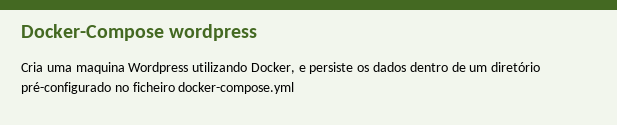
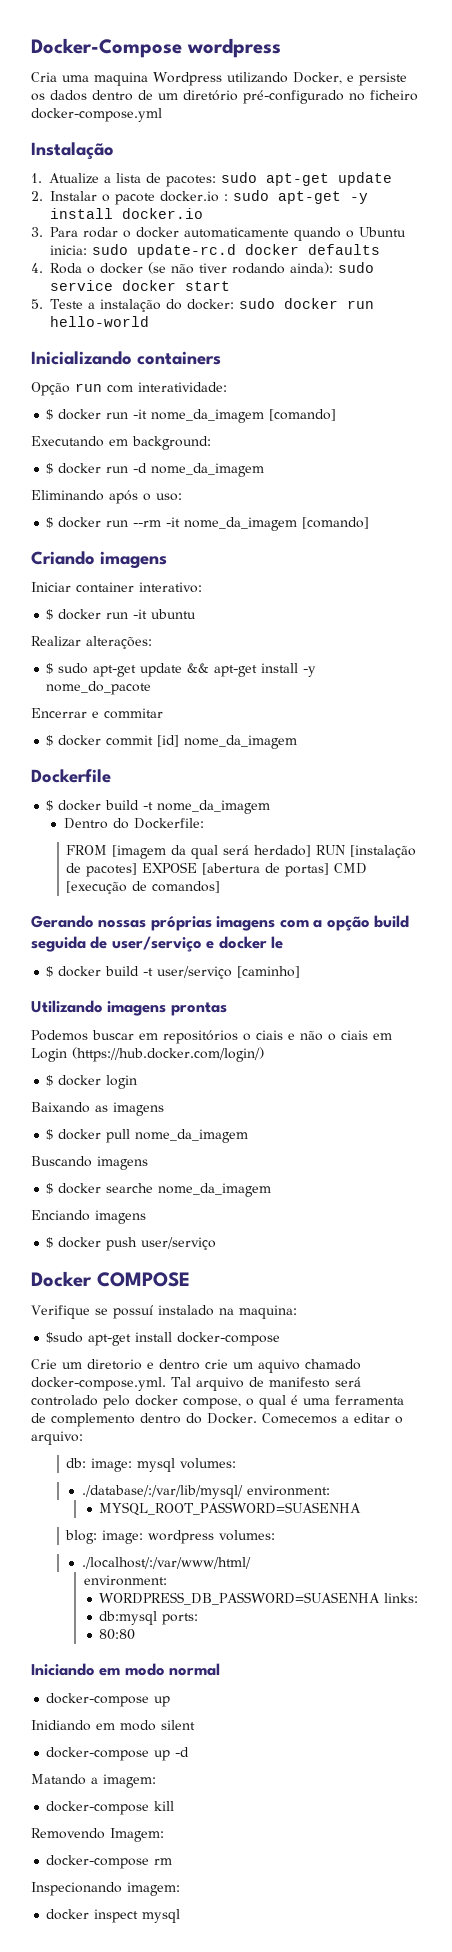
(295, 88) none -> [31,142,114,160] [31,172,392,187] [31,190,368,205] [50,208,203,219] [31,227,406,241] [50,244,380,258] [31,262,374,274] [50,280,230,291] [31,298,374,312] [50,316,149,327] [31,351,221,365] [31,382,227,396] [46,409,337,423] [31,436,211,450] [46,463,265,477] [31,490,182,504] [46,517,370,531] [31,551,167,569] [31,582,202,593] [46,609,197,620] [31,636,152,649] [46,663,317,677] [46,681,152,695] [31,708,163,719] [46,735,298,749] [31,769,111,783] [46,800,271,814] [64,818,205,829] [66,845,417,859] [66,862,368,877] [66,881,221,894] [31,915,410,931] [31,936,284,952] [46,966,301,979] [31,1000,227,1016] [31,1030,392,1044] [31,1047,264,1062] [46,1075,138,1089] [31,1102,164,1116] [46,1129,249,1143] [31,1156,148,1170] [46,1183,272,1197] [31,1210,146,1224] [46,1237,217,1251] [31,1271,190,1287] [31,1305,297,1319] [46,1332,281,1346] [31,1359,361,1373] [31,1377,361,1391] [31,1395,404,1409] [31,1413,403,1427] [31,1431,83,1445] [66,1458,237,1472] [81,1485,330,1499] [99,1502,362,1516] [65,1530,276,1544] [81,1557,251,1569] [84,1575,168,1586] [99,1592,419,1605] [99,1611,199,1625] [99,1629,136,1640] [31,1663,221,1676] [46,1693,171,1707] [31,1720,195,1731] [46,1747,190,1761] [31,1774,156,1788] [46,1801,175,1815] [31,1828,164,1842] [46,1855,173,1869] [31,1882,180,1896] [46,1909,181,1923] // Instalação // 1. Atualize a lista de pacotes: sudo apt-get update // 2. Instalar o pacote docker.io : sudo apt-get -y install docker.io // 3. Para rodar o docker automaticamente quando o Ubuntu inicia: sudo update-rc.d docker defaults // 4. Roda o docker (se não tiver rodando ainda): sudo service docker start // 5. Teste a instalação do docker: sudo docker run hello-world // Inicializando containers // Opção run com interatividade: // $ docker run -it nome_da_imagem [comando] // Executando em background: // $ docker run -d nome_da_imagem // Eliminando após o uso: // $ docker run --rm -it nome_da_imagem [comando] // Criando imagens // Iniciar container interativo: // $ docker run -it ubuntu // Realizar alterações: // $ sudo apt-get update && apt-get install -y nome_do_pacote // Encerrar e commitar // $ docker commit [id] nome_da_imagem // Dockerfile // $ docker build -t nome_da_imagem // Dentro do Dockerfile: // FROM [imagem da qual será herdado] RUN [instalação de pacotes] EXPOSE [abertura de portas] CMD [execução de comandos] // Gerando nossas próprias imagens com a opção build seguida de user/serviço e docker le // $ docker build -t user/serviço [caminho] // Utilizando imagens prontas // Podemos buscar em repositórios o ciais e não o ciais em Login (https://hub.docker.com/login/) // $ docker login // Baixando as imagens // $ docker pull nome_da_imagem // Buscando imagens // $ docker searche nome_da_imagem // Enciando imagens // $ docker push user/serviço // Docker COMPOSE // Verifique se possuí instalado na maquina: // $sudo apt-get install docker-compose // Crie um diretorio e dentro crie um aquivo chamado docker-compose.yml. Tal arquivo de manifesto será controlado pelo docker compose, o qual é uma ferramenta de complemento dentro do Docker. Comecemos a editar o arquivo: // db: image: mysql volumes: // ./database/:/var/lib/mysql/ environment: // MYSQL_ROOT_PASSWORD=SUASENHA // blog: image: wordpress volumes: // ./localhost/:/var/www/html/ // environment: // WORDPRESS_DB_PASSWORD=SUASENHA links: // db:mysql ports: // 80:80 // Iniciando em modo normal // docker-compose up // Inidiando em modo silent // docker-compose up -d // Matando a imagem: // docker-compose kill // Removendo Imagem: // docker-compose rm // Inspecionando imagem: // docker inspect mysql

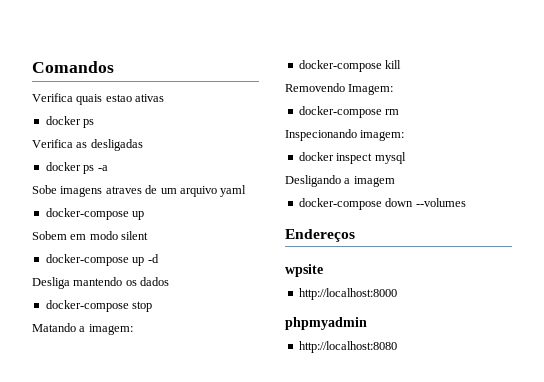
[31,38,281,58] [31,72,407,86] [31,90,418,104] [31,108,162,122] [31,142,114,160] [31,172,392,187] [31,190,368,205] [50,208,203,219] [31,227,406,241] [50,244,380,258] [31,262,374,274] [50,280,230,291] [31,298,374,312] [50,316,149,327] [31,351,221,365] [31,382,227,396] [46,409,337,423] [31,436,211,450] [46,463,265,477] [31,490,182,504] [46,517,370,531] [31,551,167,569] [31,582,202,593] [46,609,197,620] [31,636,152,649] [46,663,317,677] [46,681,152,695] [31,708,163,719] [46,735,298,749] [31,769,111,783] [46,800,271,814] [64,818,205,829] [66,845,417,859] [66,862,368,877] [66,881,221,894] [31,915,410,931] [31,936,284,952] [46,966,301,979] [31,1000,227,1016] [31,1030,392,1044] [31,1047,264,1062] [46,1075,138,1089] [31,1102,164,1116] [46,1129,249,1143] [31,1156,148,1170] [46,1183,272,1197] [31,1210,146,1224] [46,1237,217,1251] [31,1271,190,1287] [31,1305,297,1319] [46,1332,281,1346] [31,1359,361,1373] [31,1377,361,1391] [31,1395,404,1409] [31,1413,403,1427] [31,1431,83,1445] [66,1458,237,1472] [81,1485,330,1499] [99,1502,362,1516] [65,1530,276,1544] [81,1557,251,1569] [84,1575,168,1586] [99,1592,419,1605] [99,1611,199,1625] [99,1629,136,1640] [31,1663,221,1676] Docker-Compose wordpress // Cria uma maquina Wordpress utilizando Docker, e persiste os dados dentro de um diretório pré-configurado no ficheiro docker-compose.yml // Instalação // 1. Atualize a lista de pacotes: sudo apt-get update // 2. Instalar o pacote docker.io : sudo apt-get -y install docker.io // 3. Para rodar o docker automaticamente quando o Ubuntu inicia: sudo update-rc.d docker defaults // 4. Roda o docker (se não tiver rodando ainda): sudo service docker start // 5. Teste a instalação do docker: sudo docker run hello-world // Inicializando containers // Opção run com interatividade: // $ docker run -it nome_da_imagem [comando] // Executando em background: // $ docker run -d nome_da_imagem // Eliminando após o uso: // $ docker run --rm -it nome_da_imagem [comando] // Criando imagens // Iniciar container interativo: // $ docker run -it ubuntu // Realizar alterações: // $ sudo apt-get update && apt-get install -y nome_do_pacote // Encerrar e commitar // $ docker commit [id] nome_da_imagem // Dockerfile // $ docker build -t nome_da_imagem // Dentro do Dockerfile: // FROM [imagem da qual será herdado] RUN [instalação de pacotes] EXPOSE [abertura de portas] CMD [execução de comandos] // Gerando nossas próprias imagens com a opção build seguida de user/serviço e docker le // $ docker build -t user/serviço [caminho] // Utilizando imagens prontas // Podemos buscar em repositórios o ciais e não o ciais em Login (https://hub.docker.com/login/) // $ docker login // Baixando as imagens // $ docker pull nome_da_imagem // Buscando imagens // $ docker searche nome_da_imagem // Enciando imagens // $ docker push user/serviço // Docker COMPOSE // Verifique se possuí instalado na maquina: // $sudo apt-get install docker-compose // Crie um diretorio e dentro crie um aquivo chamado docker-compose.yml. Tal arquivo de manifesto será controlado pelo docker compose, o qual é uma ferramenta de complemento dentro do Docker. Comecemos a editar o arquivo: // db: image: mysql volumes: // ./database/:/var/lib/mysql/ environment: // MYSQL_ROOT_PASSWORD=SUASENHA // blog: image: wordpress volumes: // ./localhost/:/var/www/html/ // environment: // WORDPRESS_DB_PASSWORD=SUASENHA links: // db:mysql ports: // 80:80 // Iniciando em modo normal -> [32,61,114,73] [32,93,165,105] [45,116,95,128] [32,139,143,151] [45,162,108,174] [32,185,247,197] Comandos // Verifica quais estao ativas // docker ps // Verifica as desligadas // docker ps -a // Sobe imagens atraves de um arquivo yaml
[31,1720,91,1731] Inidiando -> [32,231,67,240] Sobem
(190, 1752) none -> [32,277,170,289] [45,300,153,312] // Desliga mantendo os dados // docker-compose stop
(181, 1916) none -> [285,175,395,187] [298,198,466,210] [285,229,355,242] [285,264,323,277] [298,288,397,300] [285,317,367,330] [298,341,397,353] // Desligando a imagem // docker-compose down --volumes // Endereços // wpsite // http://localhost:8000 // phpmyadmin // http://localhost:8080

